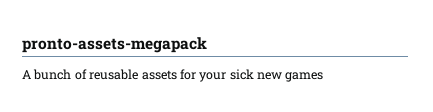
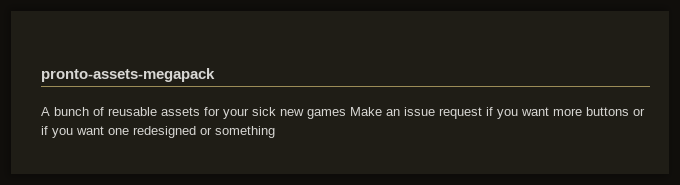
(324, 77) none -> [350,107,645,119] [41,126,275,138] Make an issue request if you want more buttons or if you want one redesigned or something

